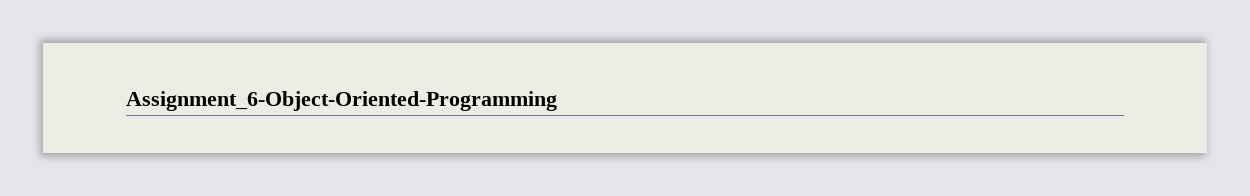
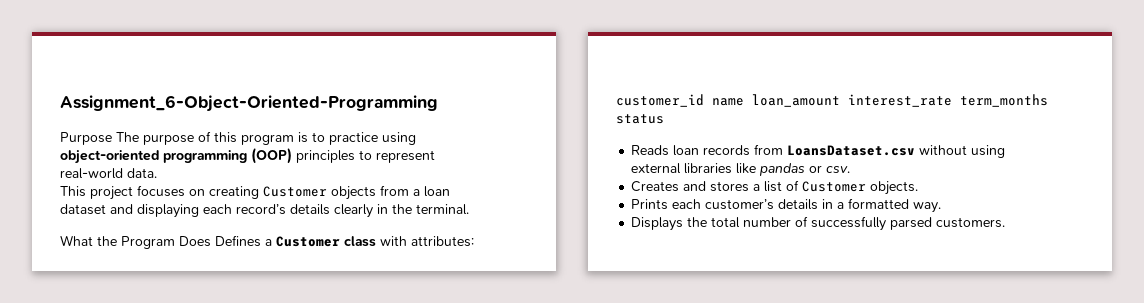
(557, 101) none -> [60,131,416,145] [60,148,435,164] [60,168,157,179] [60,185,450,200] [60,204,469,218] [60,235,474,249] [616,94,1048,107] [616,114,664,124] [631,144,1006,158] [631,163,851,176] [631,180,919,195] [631,198,942,213] [631,216,1006,231] // Purpose The purpose of this program is to practice using object-oriented programming (OOP) principles to represent real-world data. // This project focuses on creating Customer objects from a loan dataset and displaying each record’s details clearly in the terminal. // What the Program Does Defines a Customer class with attributes: customer_id name loan_amount interest_rate term_months status // Reads loan records from LoansDataset.csv without using external libraries like pandas or csv. // Creates and stores a list of Customer objects. // Prints each customer’s details in a formatted way. // Displays the total number of successfully parsed customers.

